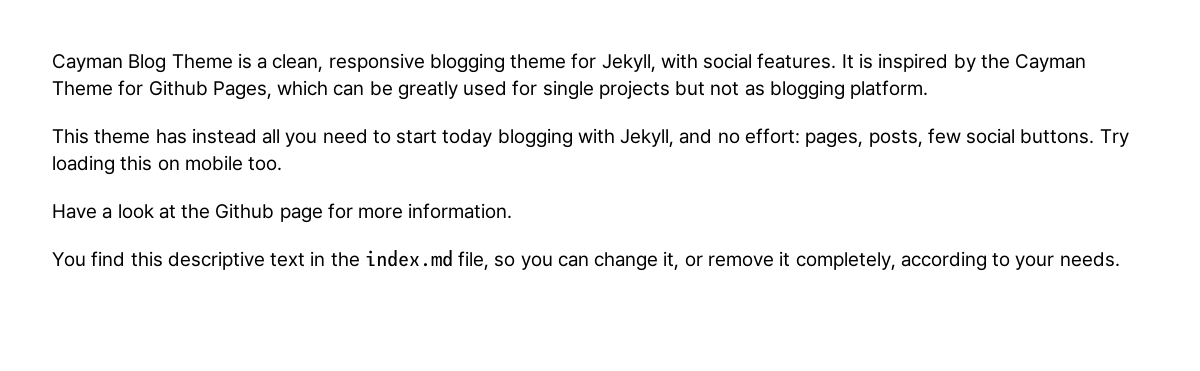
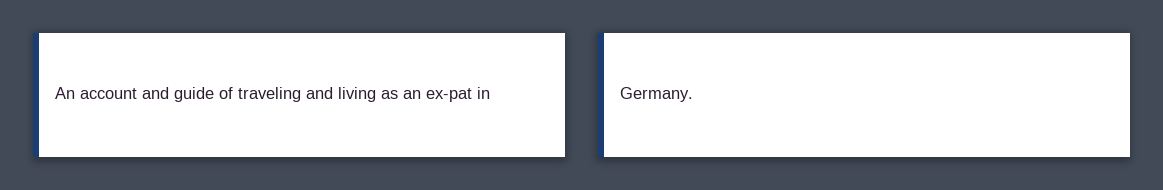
[52,53,1087,73] [52,80,929,100] [52,128,1129,148] [52,155,283,175] [52,203,513,223] [52,250,1120,271] Cayman Blog Theme is a clean, responsive blogging theme for Jekyll, with social features. It is inspired by the Cayman Theme for Github Pages, which can be greatly used for single projects but not as blogging platform. // This theme has instead all you need to start today blogging with Jekyll, and no effort: pages, posts, few social buttons. Try loading this on mobile too. // Have a look at the Github page for more information. // You find this descriptive text in the index.md file, so you can change it, or remove it completely, according to your needs. -> [55,87,693,102] An account and guide of traveling and living as an ex-pat in Germany.

